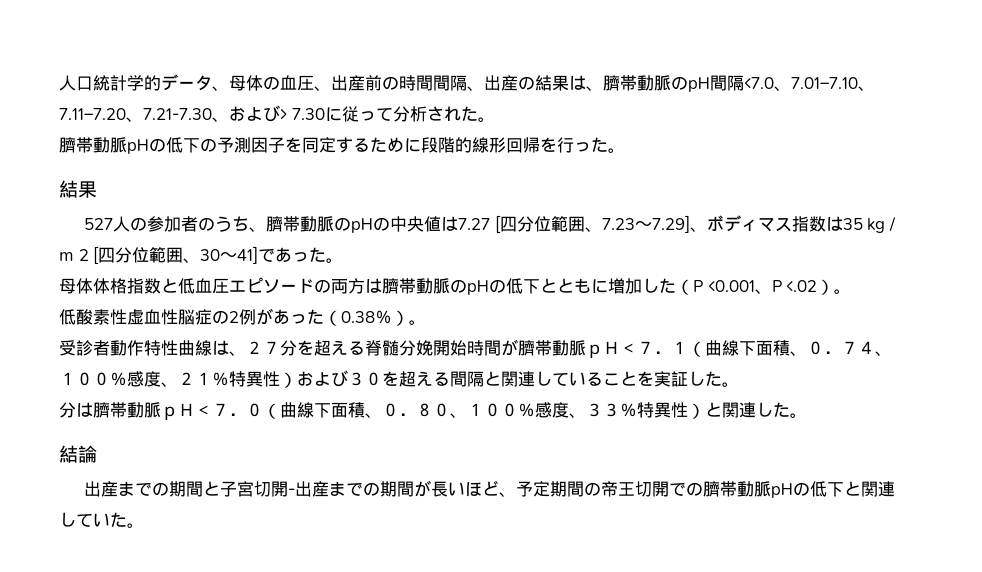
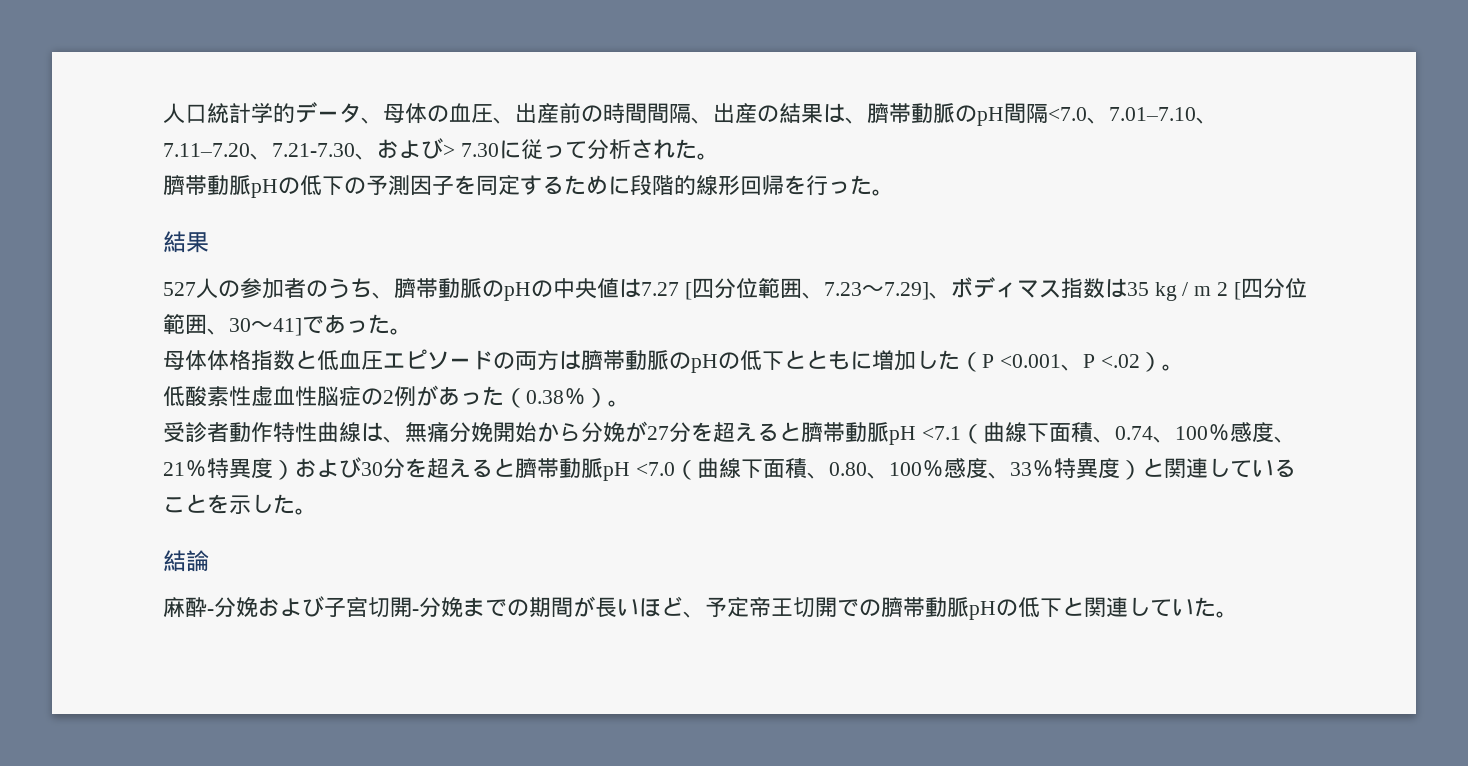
[246,339,892,359] [59,371,280,387] ２７分を超える脊髄分娩開始時間が臍帯動脈ｐＨ＜７．１（曲線下面積、０．７４、１００％感度、２１％特異性 -> [405,421,1296,445] [163,458,273,479] 無痛分娩開始から分娩が27分を超えると臍帯動脈pH <7.1（曲線下面積、0.74、100％感度、21％特異度
[348,371,484,387] ３０を超える間隔 -> [361,458,1142,481] 30分を超えると臍帯動脈pH <7.0（曲線下面積、0.80、100％感度、33％特異度）
[654,371,739,387] [59,402,807,421] [59,445,97,463] [83,481,220,497] 実証した。 // 分は臍帯動脈ｐＨ＜７．０（曲線下面積、０．８０、１００％感度、３３％特異性）と関連した。 // 結論 // 出産までの期間と -> [229,494,317,515] [163,550,209,572] [163,596,324,618] 示した。 // 結論 // 麻酔-分娩および
[294,481,329,497] 出産 -> [419,597,463,618] 分娩
[549,481,601,497] 期間の -> (749, 607) none

